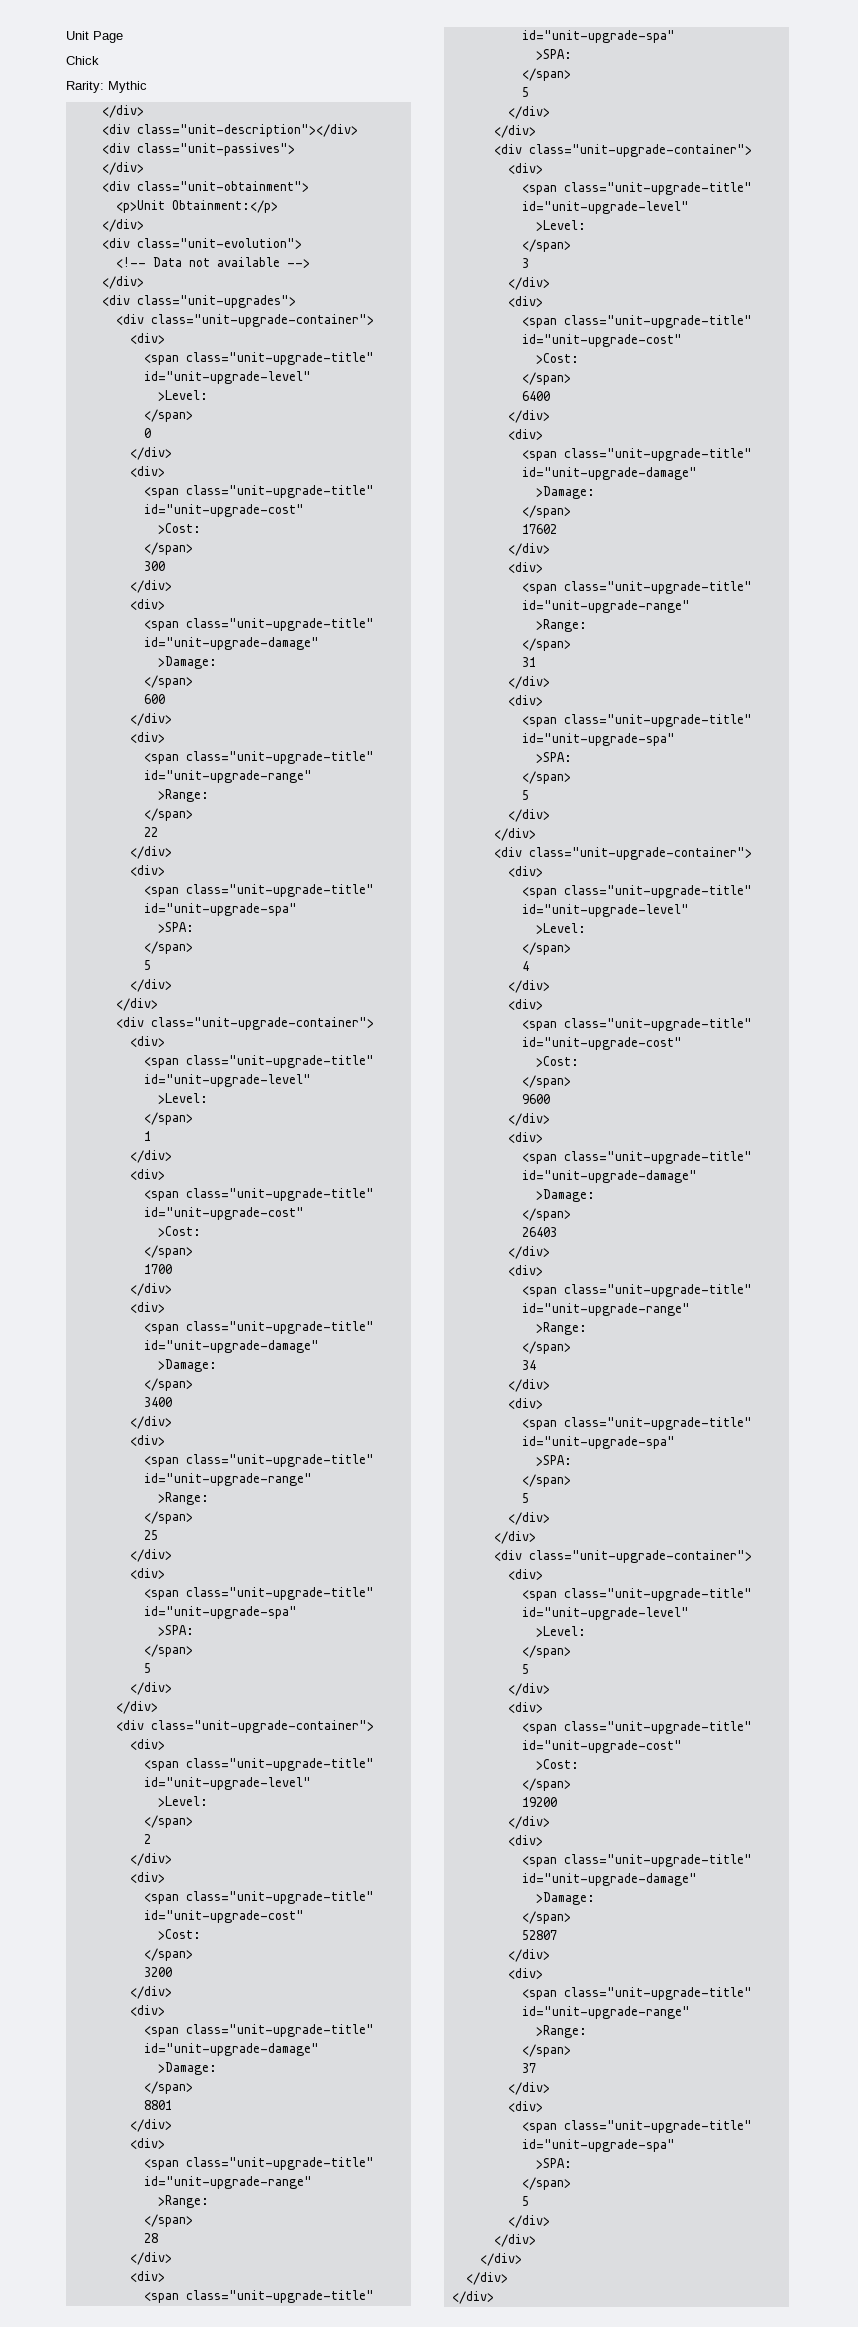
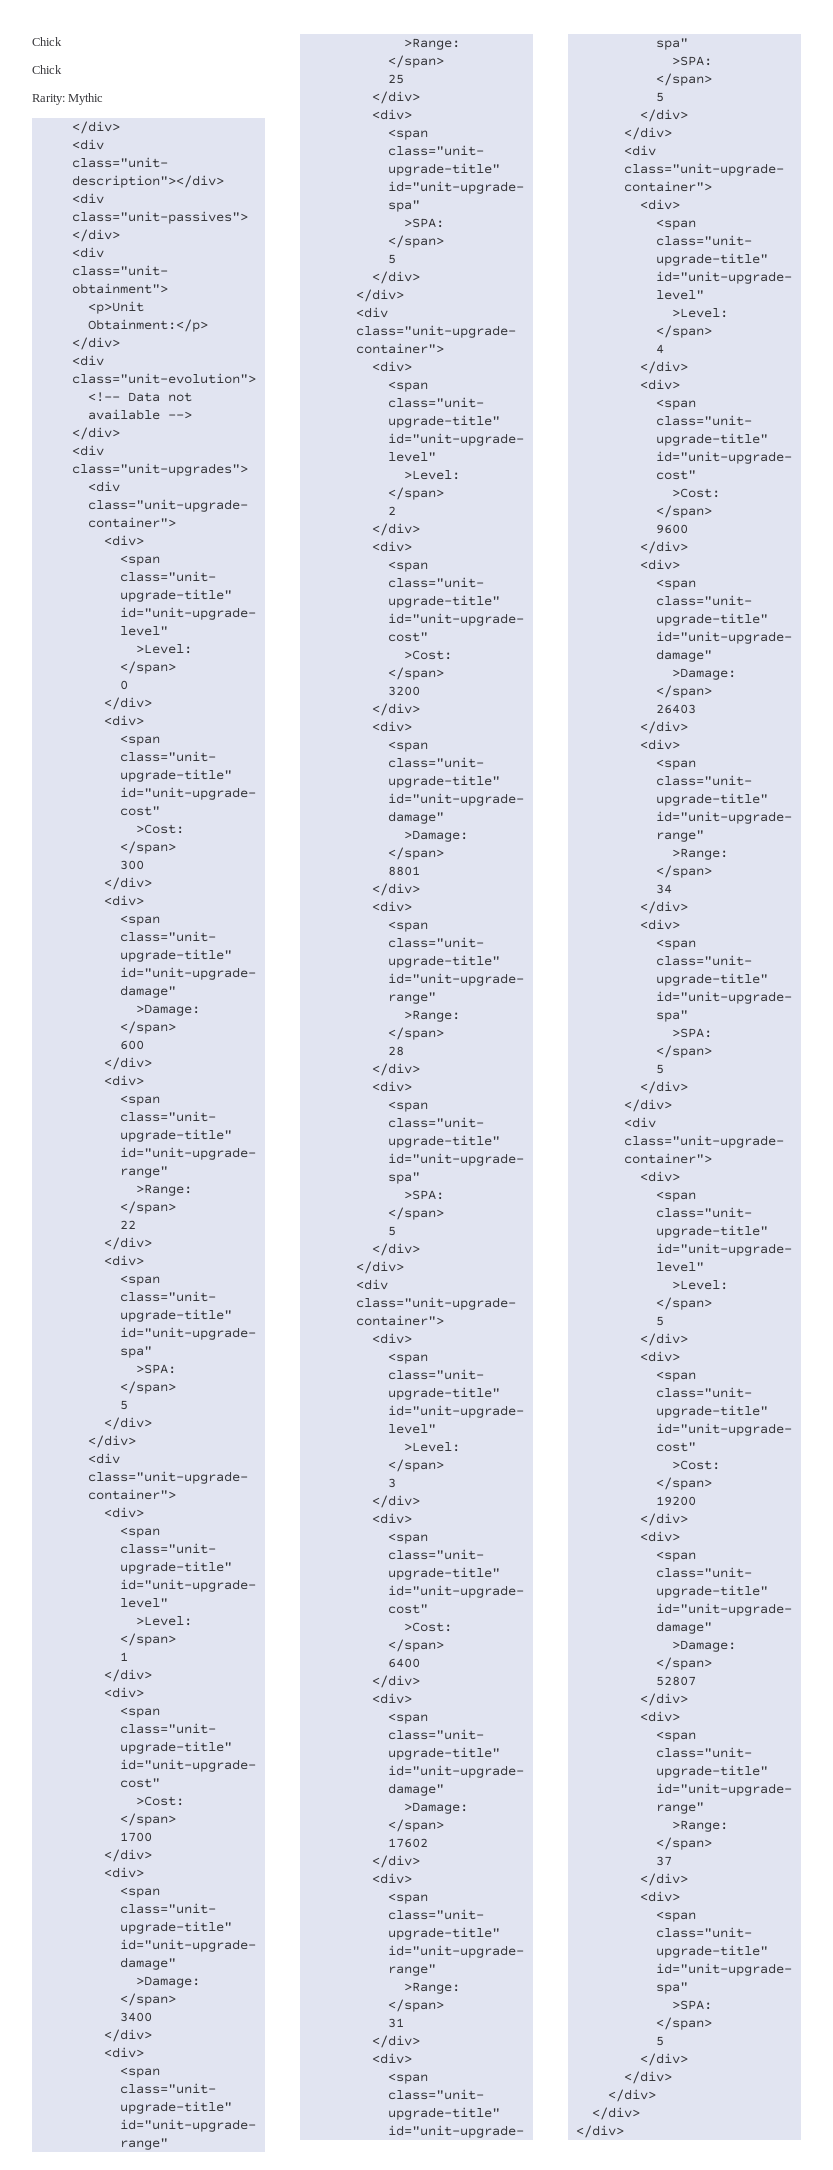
[66,31,123,43] Unit Page -> [32,37,62,46] Chick

